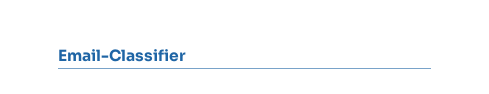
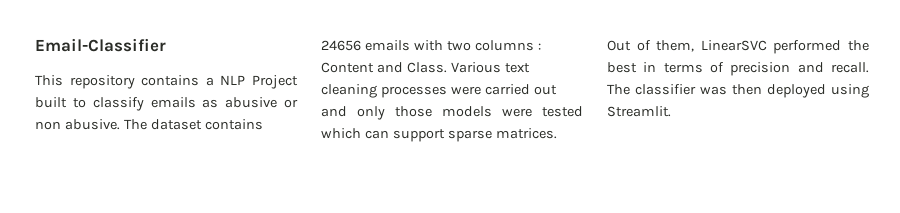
(186, 55) none -> [35,75,298,89] [35,97,298,111] [35,119,263,130] [321,40,541,51] [321,62,530,73] [321,84,557,98] [321,106,583,120] [321,128,557,142] [607,40,869,54] [607,62,869,76] [607,84,869,98] [607,106,671,117] // This repository contains a NLP Project built to classify emails as abusive or non abusive. The dataset contains 24656 emails with two columns : Content and Class. Various text cleaning processes were carried out and only those models were tested which can support sparse matrices. Out of them, LinearSVC performed the best in terms of precision and recall. The classifier was then deployed using Streamlit.

